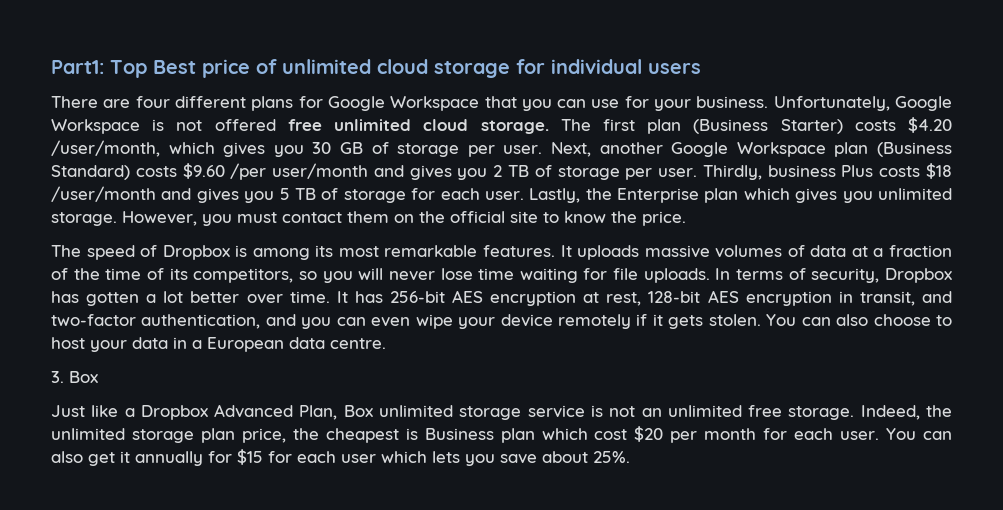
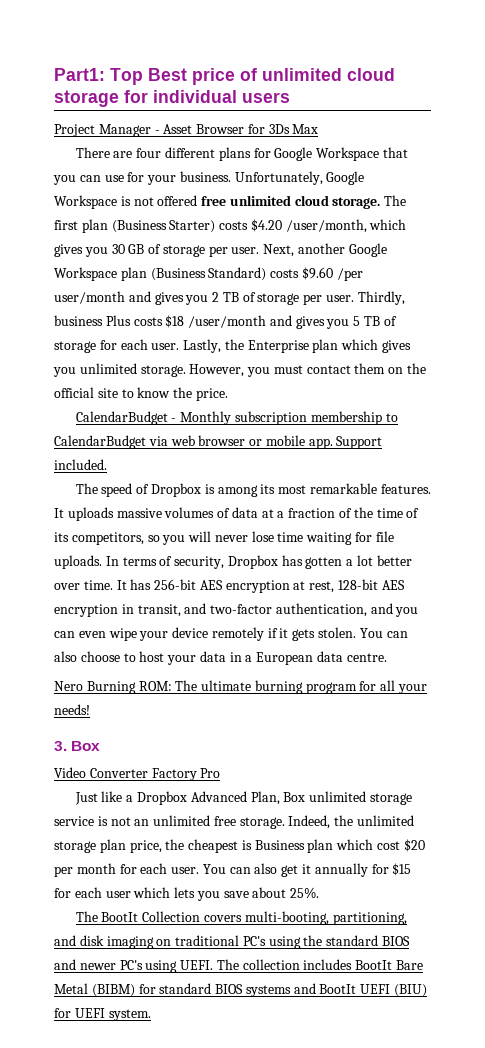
(701, 68) none -> [54,124,319,137] // Project Manager - Asset Browser for 3Ds Max
(686, 218) none -> [75,411,398,425] [54,435,383,449] [54,459,107,470] // CalendarBudget - Monthly subscription membership to CalendarBudget via web browser or mobile app. Support included.
[51,371,98,383] 3. Box -> [54,680,428,694] [54,704,90,715] [54,741,101,751] [54,767,221,781] Nero Burning ROM: The ultimate burning program for all your needs! // 3. Box // Video Converter Factory Pro
(630, 457) none -> [75,911,407,925] [54,935,411,949] [54,959,424,973] [54,983,428,997] [54,1008,151,1021] // The BootIt Collection covers multi-booting, partitioning, and disk imaging on traditional PC's using the standard BIOS and newer PC's using UEFI. The collection includes BootIt Bare Metal (BIBM) for standard BIOS systems and BootIt UEFI (BIU) for UEFI system.

